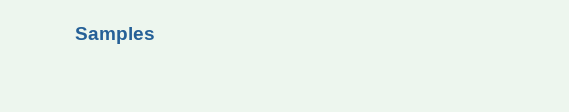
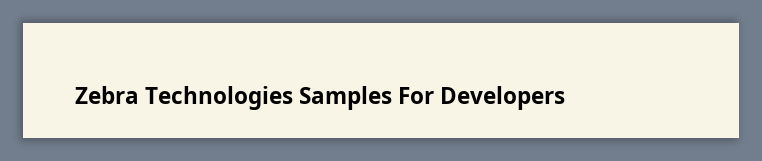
[75,27,155,44] Samples -> [75,86,566,110] Zebra Technologies Samples For Developers

